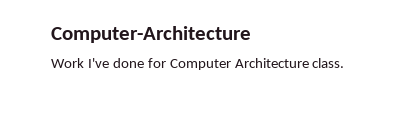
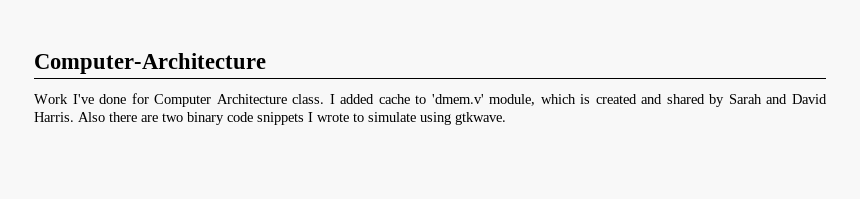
(345, 63) none -> [329,94,827,107] [34,112,506,125] I added cache to 'dmem.v' module, which is created and shared by Sarah and David Harris. Also there are two binary code snippets I wrote to simulate using gtkwave.

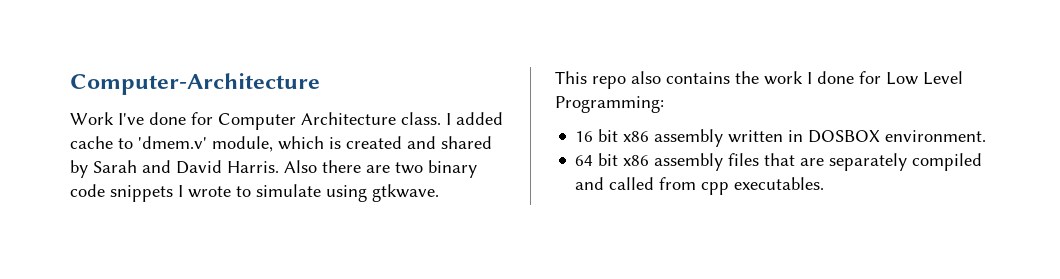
(506, 118) none -> [555,71,963,89] [555,96,664,113] [575,129,987,147] [575,153,983,171] [575,177,825,195] // This repo also contains the work I done for Low Level Programming: // 16 bit x86 assembly written in DOSBOX environment. // 64 bit x86 assembly files that are separately compiled and called from cpp executables.

